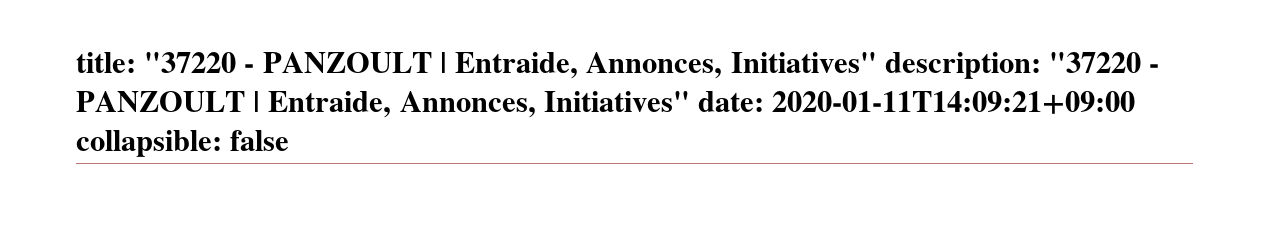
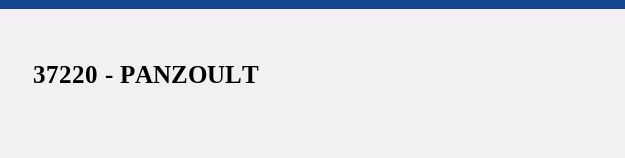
[76,52,1160,79] [76,91,1136,118] [76,130,290,157] title: "37220 - PANZOULT | Entraide, Annonces, Initiatives" description: "37220 - PANZOULT | Entraide, Annonces, Initiatives" date: 2020-01-11T14:09:21+09:00 collapsible: false -> [33,66,259,83] 37220 - PANZOULT

